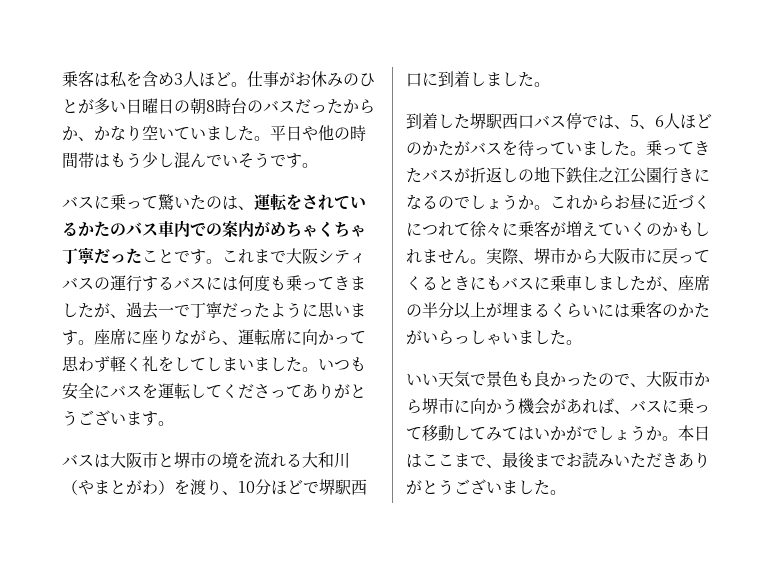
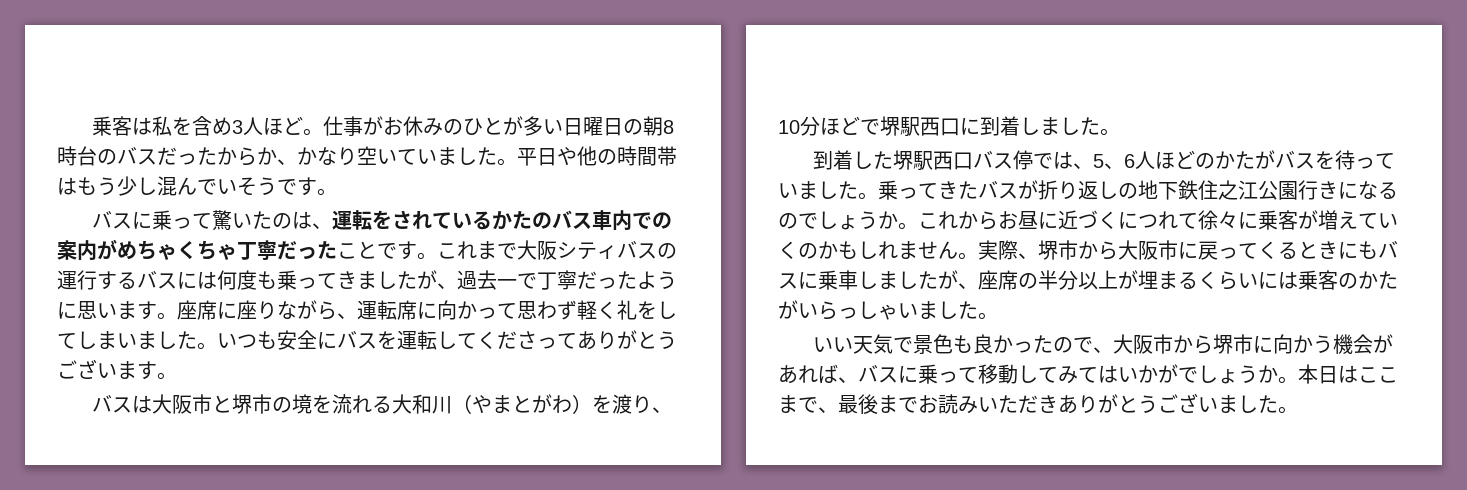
(486, 175) none -> [1058,181,1078,200] り

